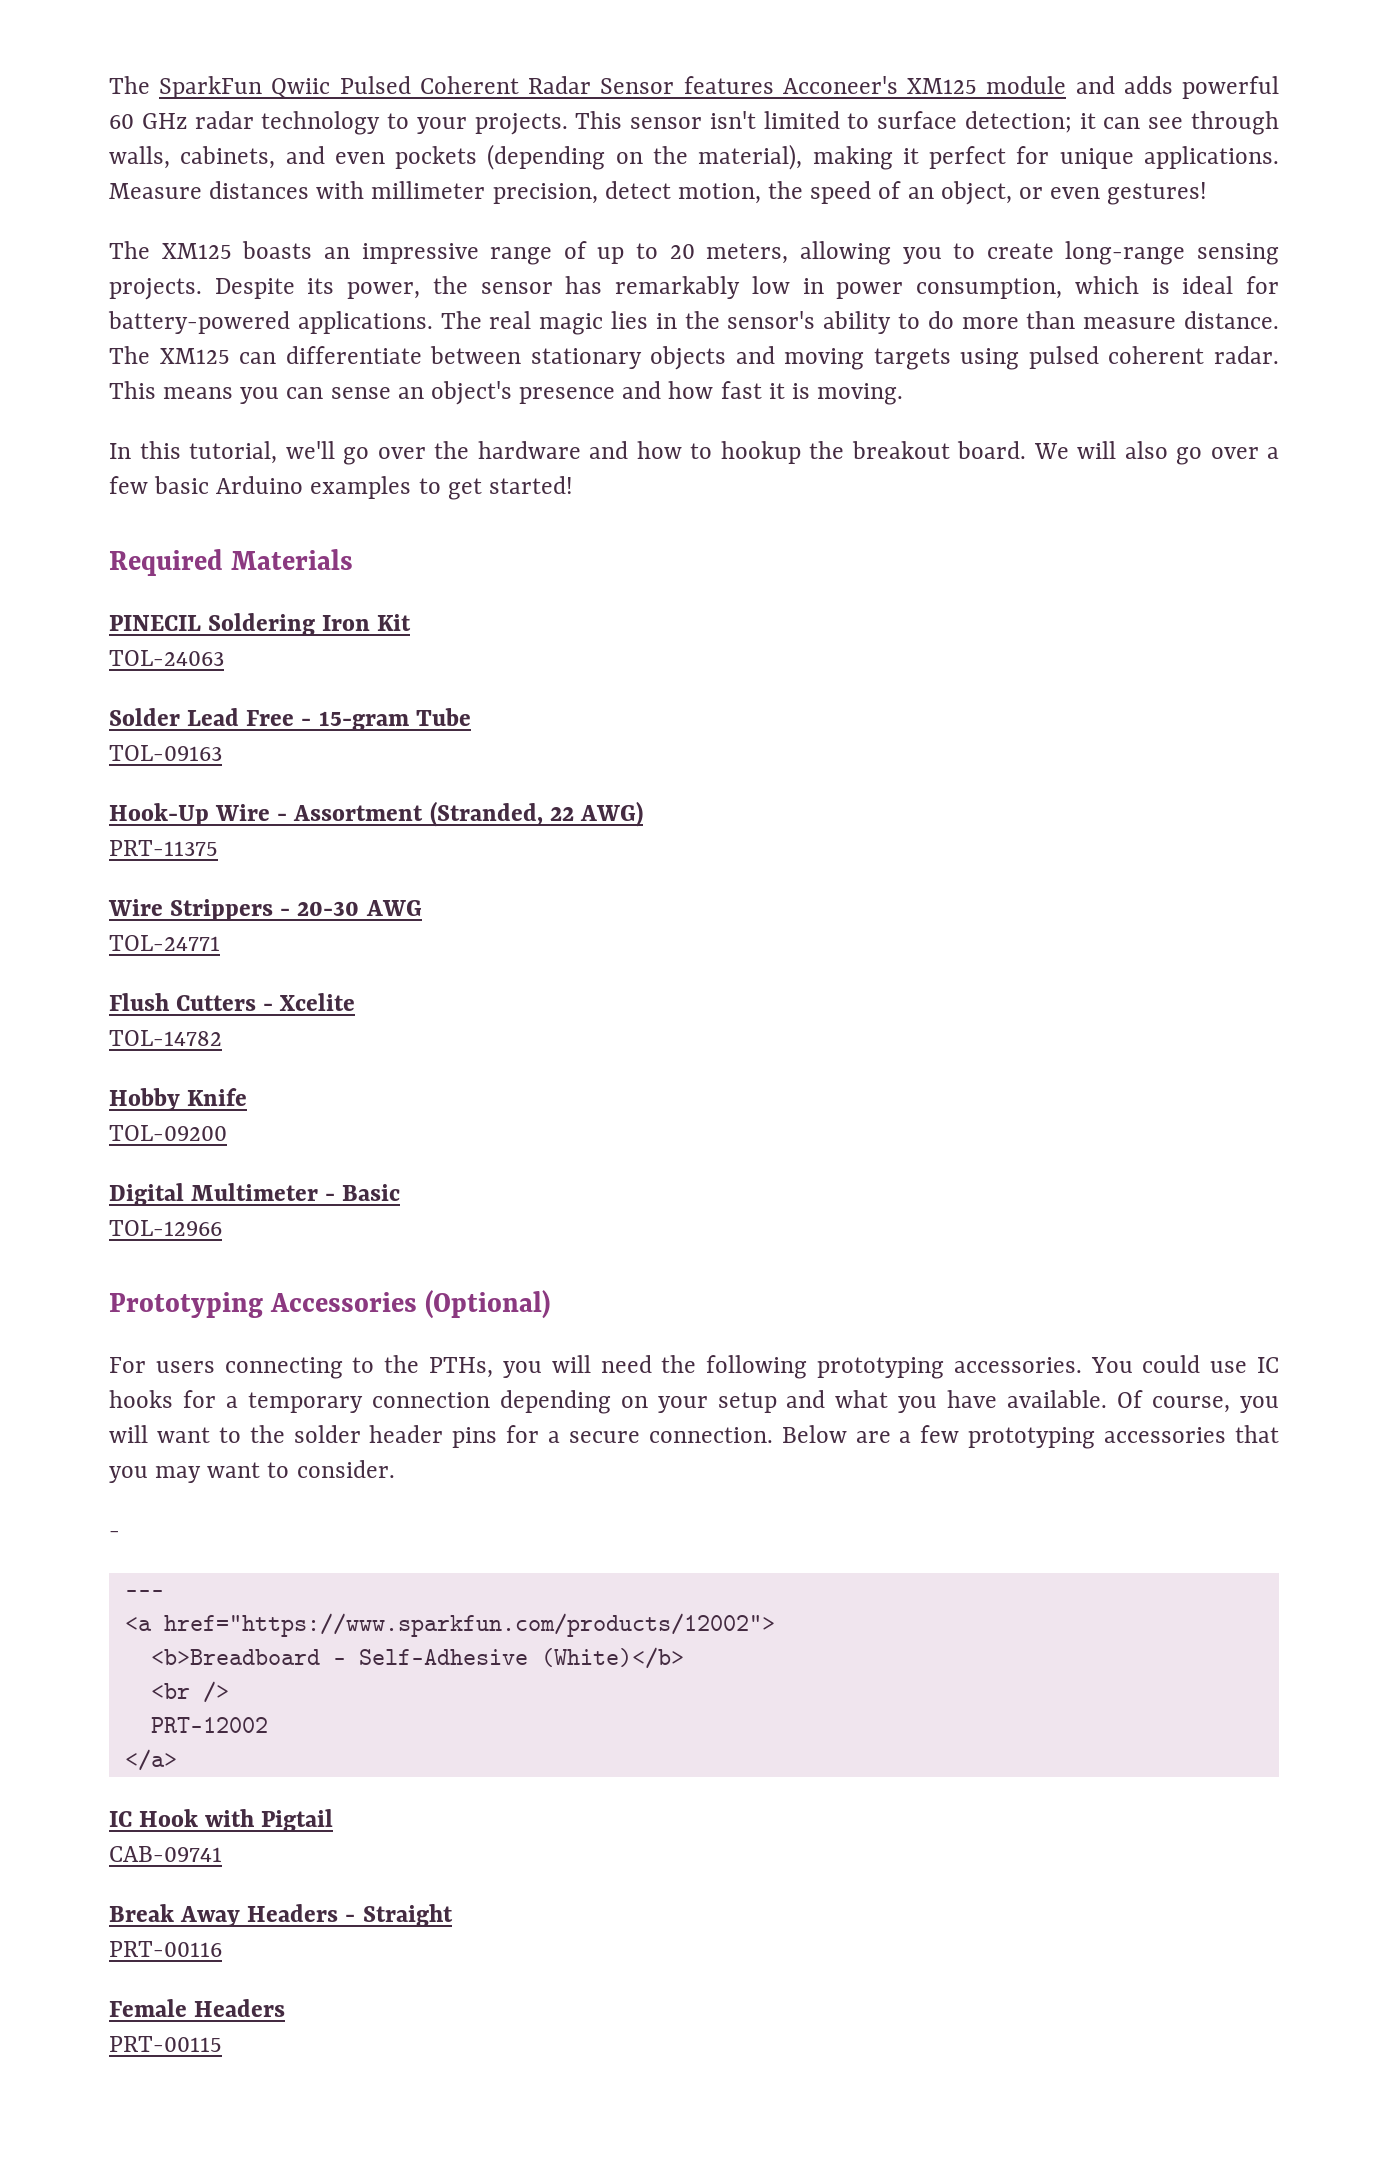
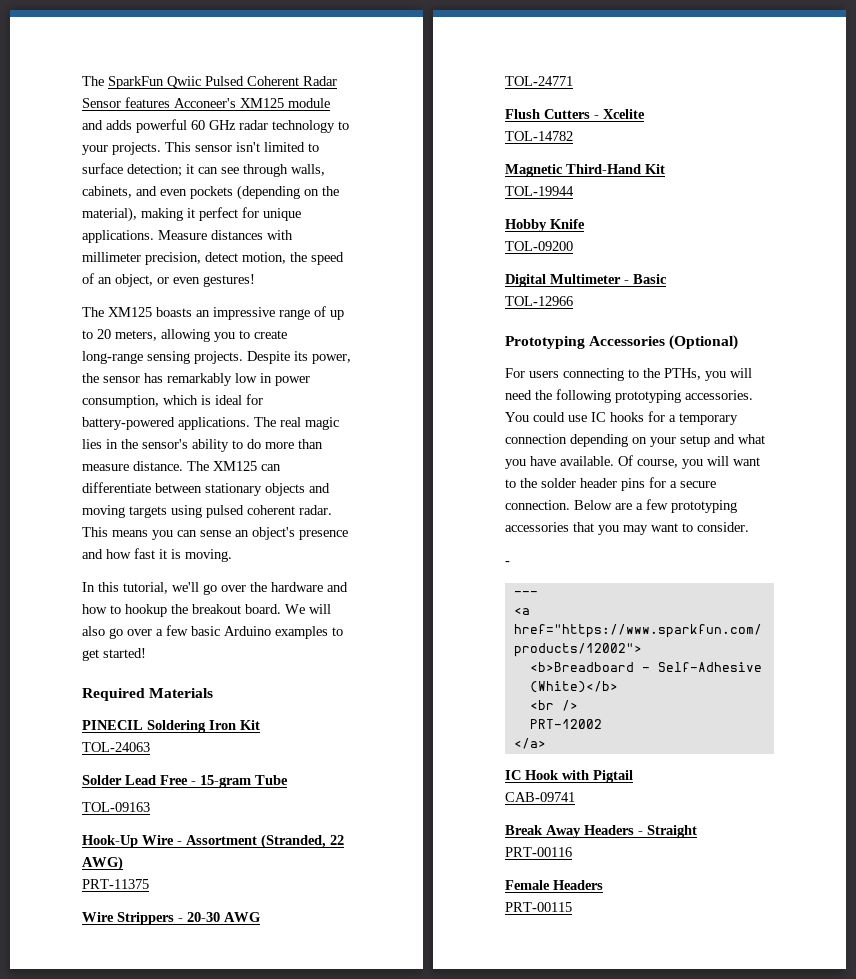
(222, 1038) none -> [505,164,665,177] [505,186,574,196] // Magnetic Third-Hand Kit // TOL-19944

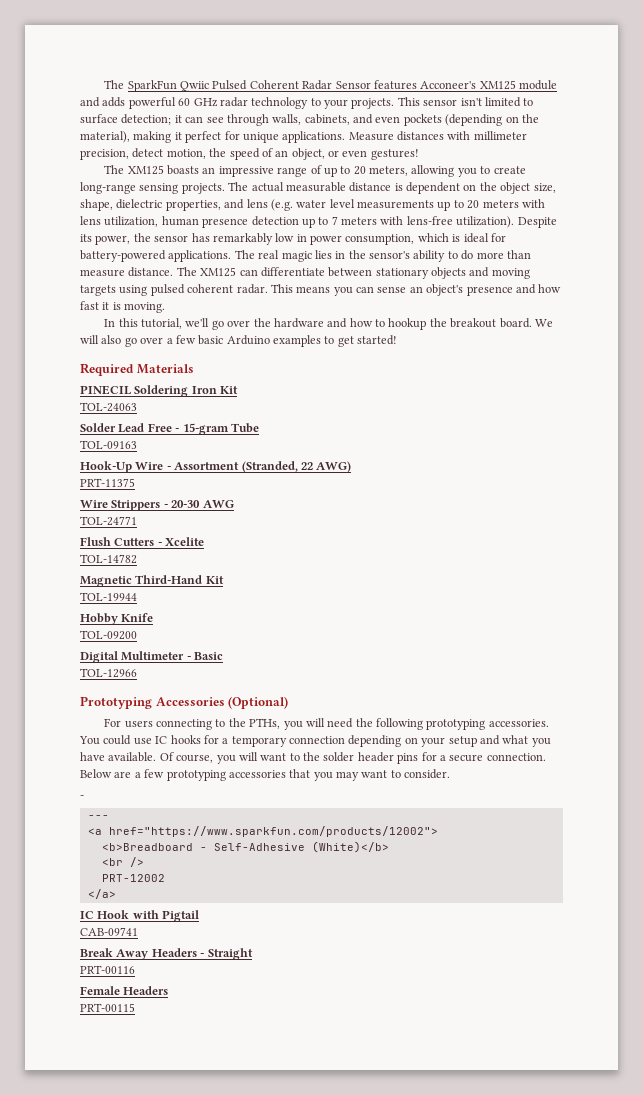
(243, 357) none -> [228,182,556,194] [80,199,545,211] [80,216,515,228] The actual measurable distance is dependent on the object size, shape, dielectric properties, and lens (e.g. water level measurements up to 20 meters with lens utilization, human presence detection up to 7 meters with lens-free utilization).

